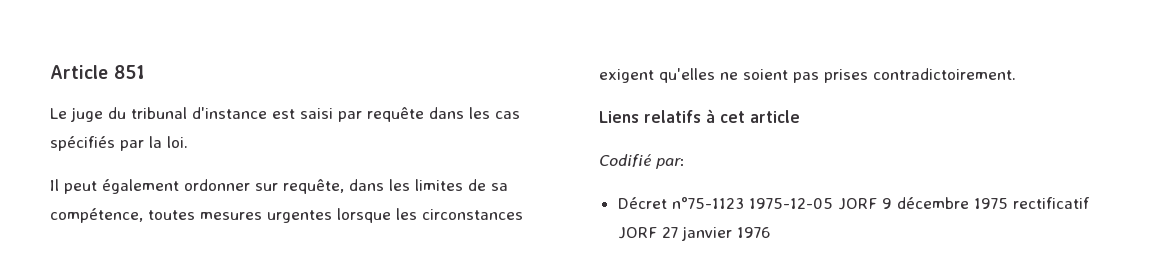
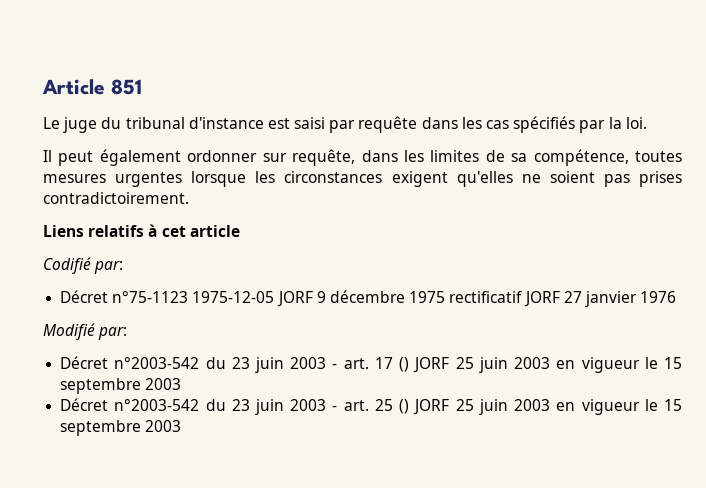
(770, 232) none -> [43,323,128,340] [60,356,683,373] [60,378,182,394] [60,398,683,415] [60,420,182,436] // Modifié par: // Décret n°2003-542 du 23 juin 2003 - art. 17 () JORF 25 juin 2003 en vigueur le 15 septembre 2003 // Décret n°2003-542 du 23 juin 2003 - art. 25 () JORF 25 juin 2003 en vigueur le 15 septembre 2003

